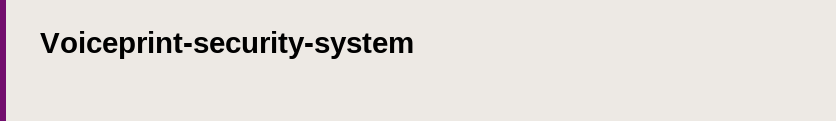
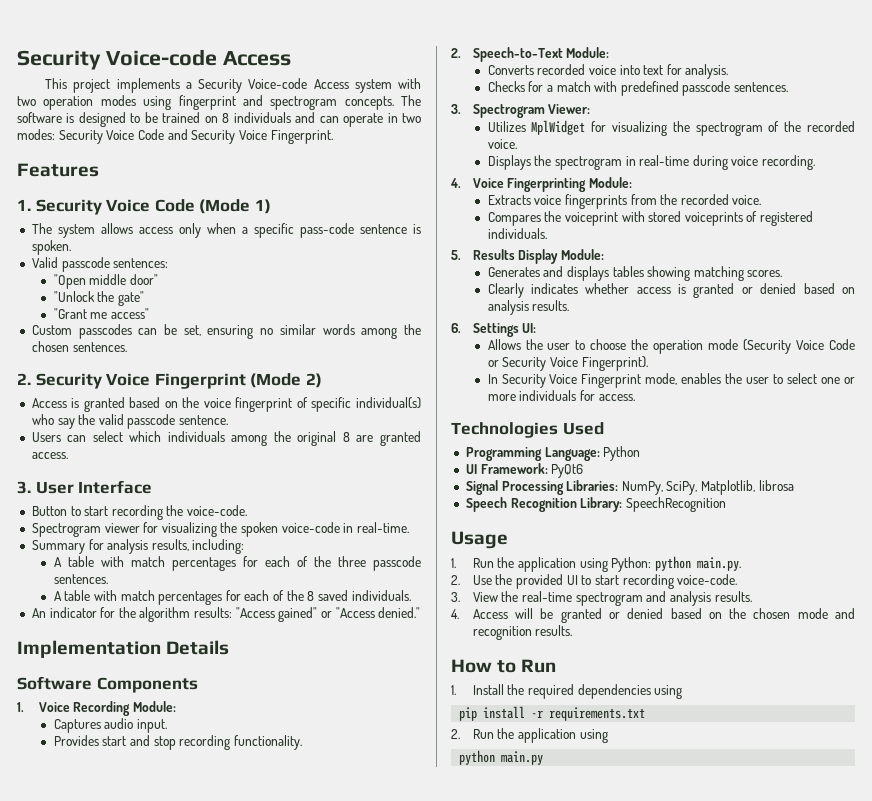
[40,31,414,59] Voiceprint-security-system -> [17,49,291,70] [45,78,421,93] [17,95,421,110] [17,112,421,127] [17,129,333,144] [17,163,99,177] [17,199,271,215] [31,223,421,238] [31,240,71,255] [31,257,169,272] [53,274,158,289] [53,291,144,306] [53,308,149,319] [31,324,421,339] [31,341,127,352] [17,373,322,389] [31,397,421,412] [31,414,229,429] [31,431,421,446] [31,452,68,459] [17,480,153,494] [31,505,248,520] [31,522,410,537] [31,539,245,554] [53,556,421,571] [53,574,108,584] [53,590,411,605] [31,607,421,622] [17,640,230,658] [17,676,198,693] [17,701,177,716] [53,718,167,733] [53,735,302,750] [451,47,610,62] [487,64,729,79] [487,81,789,96] [451,104,591,118] [487,120,855,136] [487,139,517,149] [487,155,816,170] [450,177,633,192] [487,194,762,209] [487,211,814,226] [487,228,547,239] [451,249,605,264] [487,266,783,281] [487,283,855,298] [487,300,570,315] [451,323,537,337] [487,339,855,354] [487,356,648,371] [487,373,855,388] [487,390,635,401] [451,422,604,438] [465,446,641,461] [465,463,584,478] [465,480,794,495] [465,497,726,512] [451,531,508,549] [451,556,741,572] [451,574,738,589] [451,591,752,606] [451,608,855,623] [472,625,573,640] [451,659,557,673] [451,684,683,699] [459,706,646,721] [451,728,608,743] [459,750,544,765] Security Voice-code Access // This project implements a Security Voice-code Access system with two operation modes using fingerprint and spectrogram concepts. The software is designed to be trained on 8 individuals and can operate in two modes: Security Voice Code and Security Voice Fingerprint. // Features // 1. Security Voice Code (Mode 1) // The system allows access only when a specific pass-code sentence is spoken. // Valid passcode sentences: // "Open middle door" // "Unlock the gate" // "Grant me access" // Custom passcodes can be set, ensuring no similar words among the chosen sentences. // 2. Security Voice Fingerprint (Mode 2) // Access is granted based on the voice fingerprint of specific individual(s) who say the valid passcode sentence. // Users can select which individuals among the original 8 are granted access. // 3. User Interface // Button to start recording the voice-code. // Spectrogram viewer for visualizing the spoken voice-code in real-time. // Summary for analysis results, including: // A table with match percentages for each of the three passcode sentences. // A table with match percentages for each of the 8 saved individuals. // An indicator for the algorithm results: "Access gained" or "Access denied." // Implementation Details // Software Components // 1. Voice Recording Module: // Captures audio input. // Provides start and stop recording functionality. // 2. Speech-to-Text Module: // Converts recorded voice into text for analysis. // Checks for a match with predefined passcode sentences. // 3. Spectrogram Viewer: // Utilizes MplWidget for visualizing the spectrogram of the recorded voice. // Displays the spectrogram in real-time during voice recording. // 4. Voice Fingerprinting Module: // Extracts voice fingerprints from the recorded voice. // Compares the voiceprint with stored voiceprints of registered individuals. // 5. Results Display Module: // Generates and displays tables showing matching scores. // Clearly indicates whether access is granted or denied based on analysis results. // 6. Settings UI: // Allows the user to choose the operation mode (Security Voice Code or Security Voice Fingerprint). // In Security Voice Fingerprint mode, enables the user to select one or more individuals for access. // Technologies Used // Programming Language: Python // UI Framework: PyQt6 // Signal Processing Libraries: NumPy, SciPy, Matplotlib, librosa // Speech Recognition Library: SpeechRecognition // Usage // 1. Run the application using Python: python main.py. // 2. Use the provided UI to start recording voice-code. // 3. View the real-time spectrogram and analysis results. // 4. Access will be granted or denied based on the chosen mode and recognition results. // How to Run // 1. Install the required dependencies using // pip install -r requirements.txt // 2. Run the application using // python main.py

